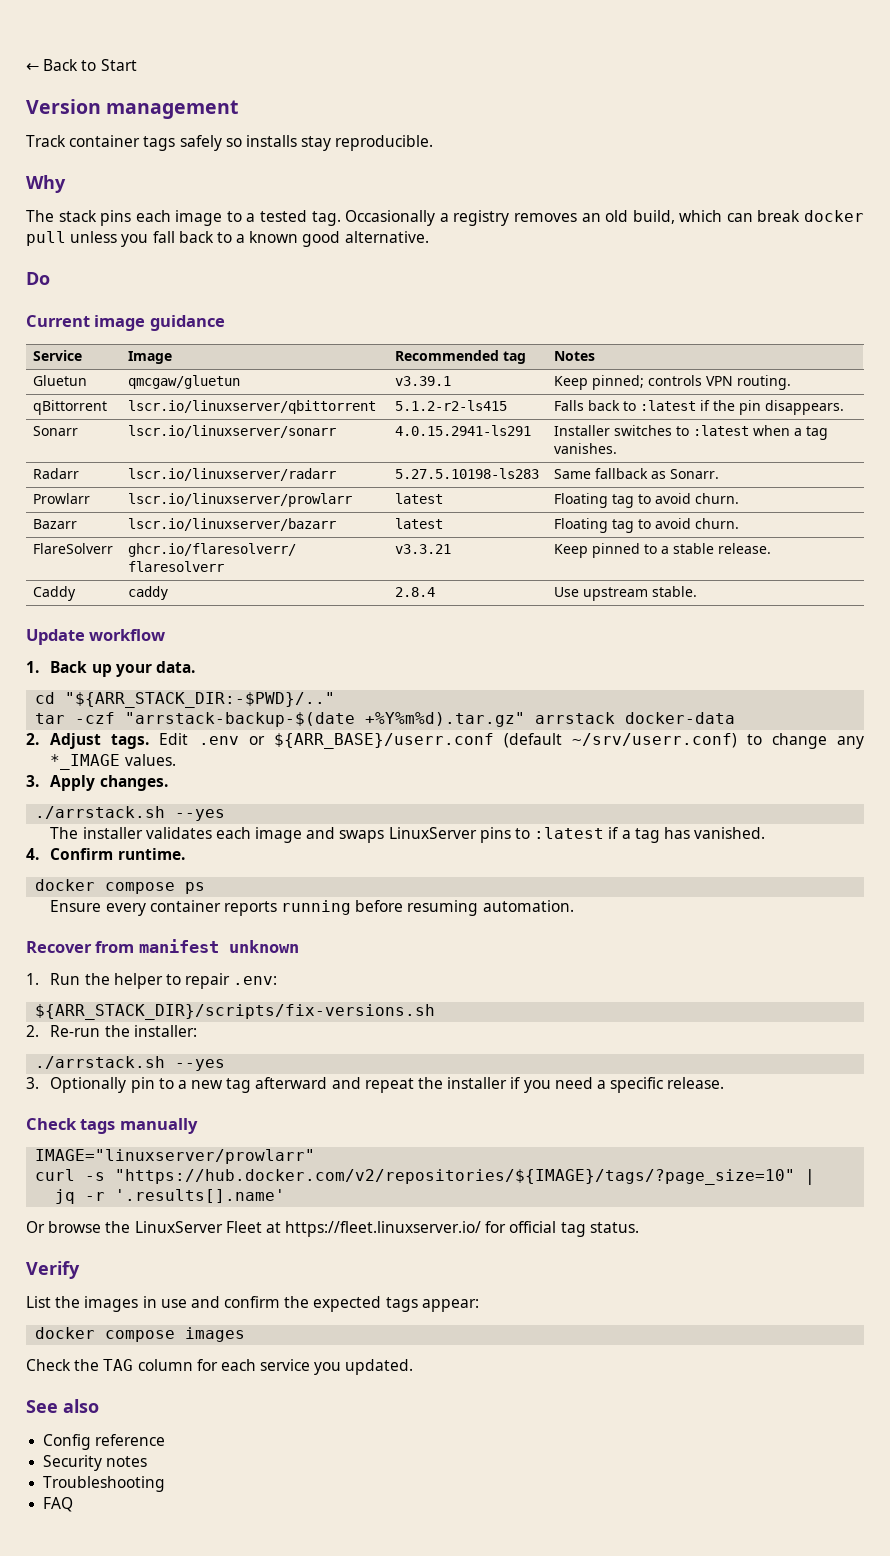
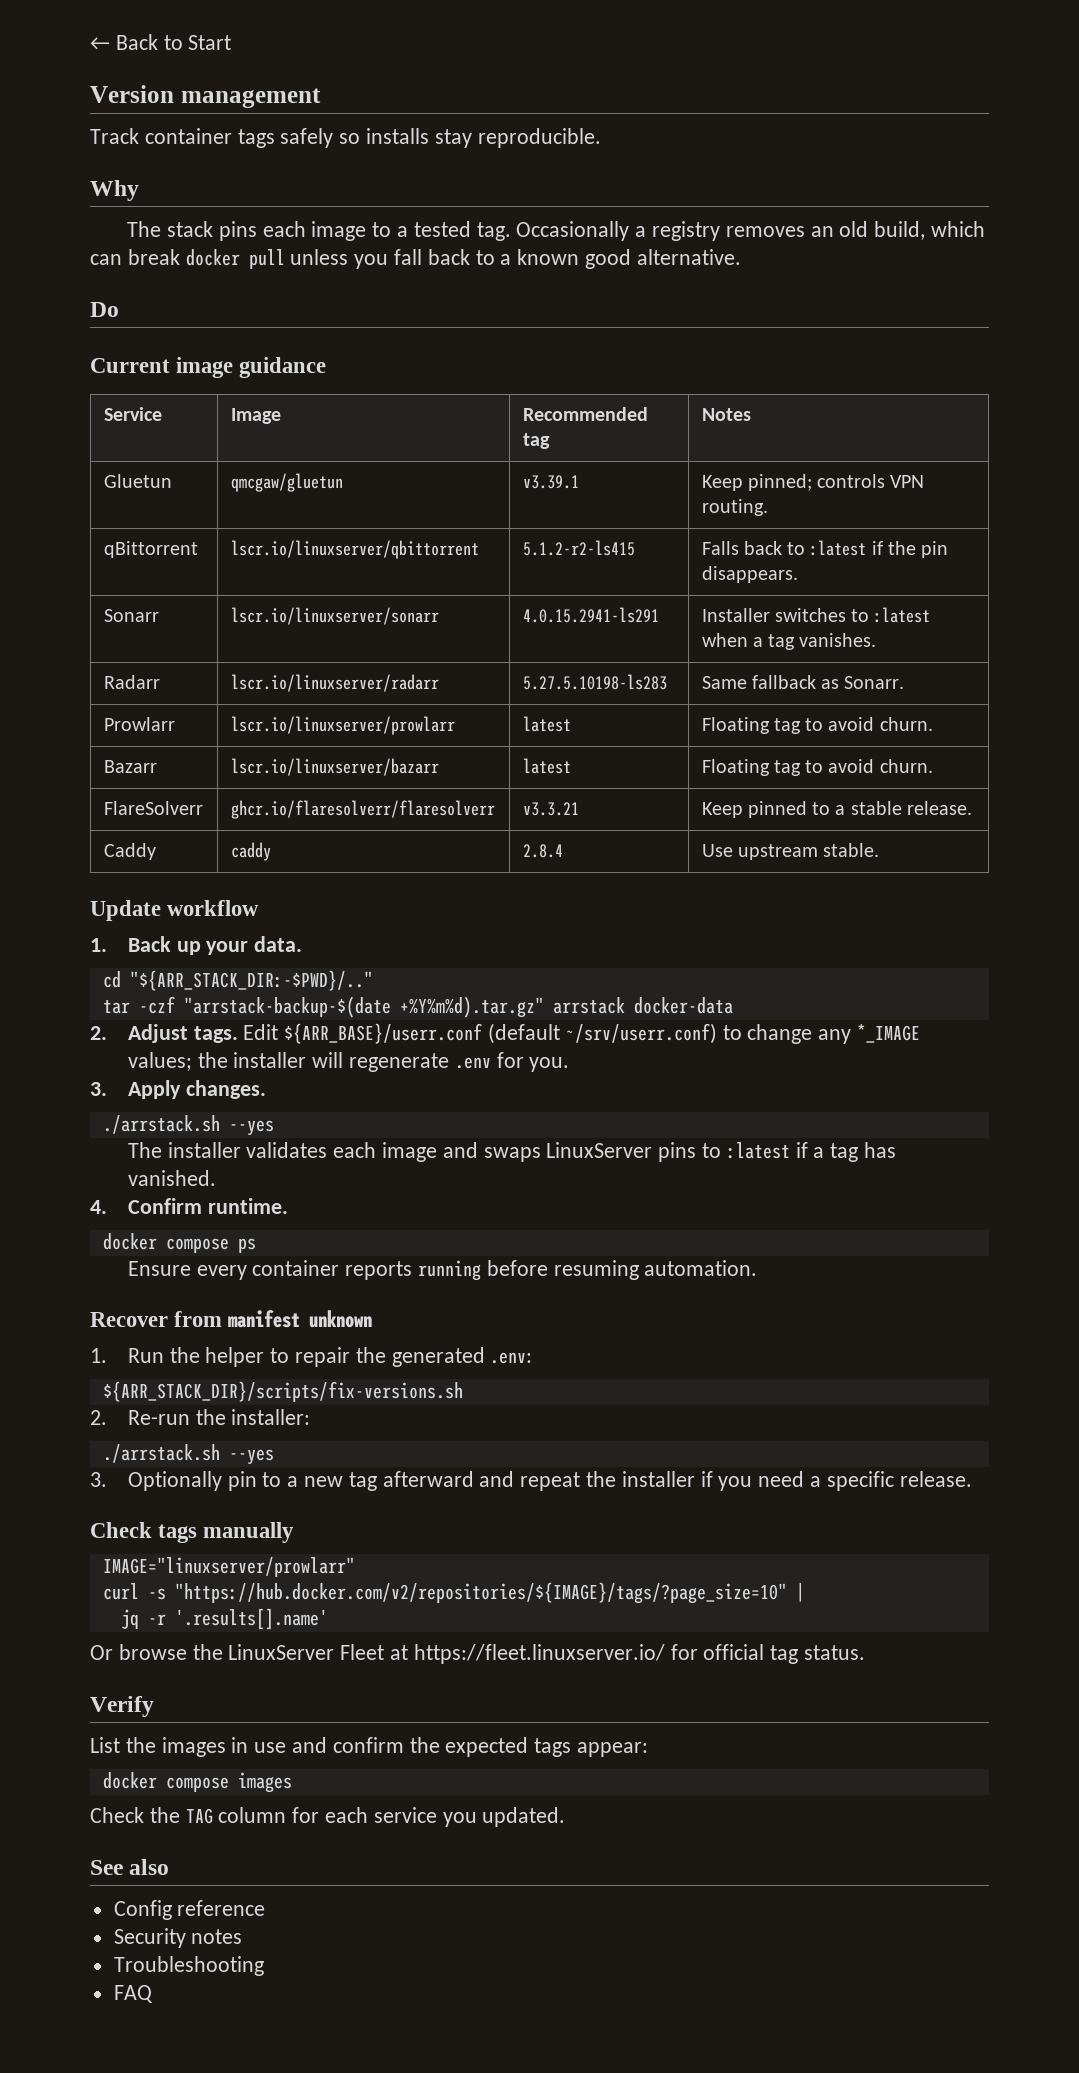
[198,736,265,745] .env or -> (279, 1032) none
[124,754,176,766] values. -> [127,1052,570,1072] values; the installer will regenerate .env for you.
(231, 981) none -> [355,1347,485,1367] the generated

